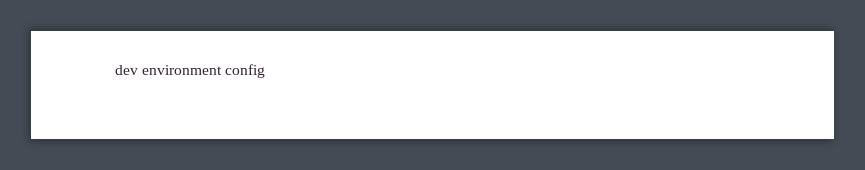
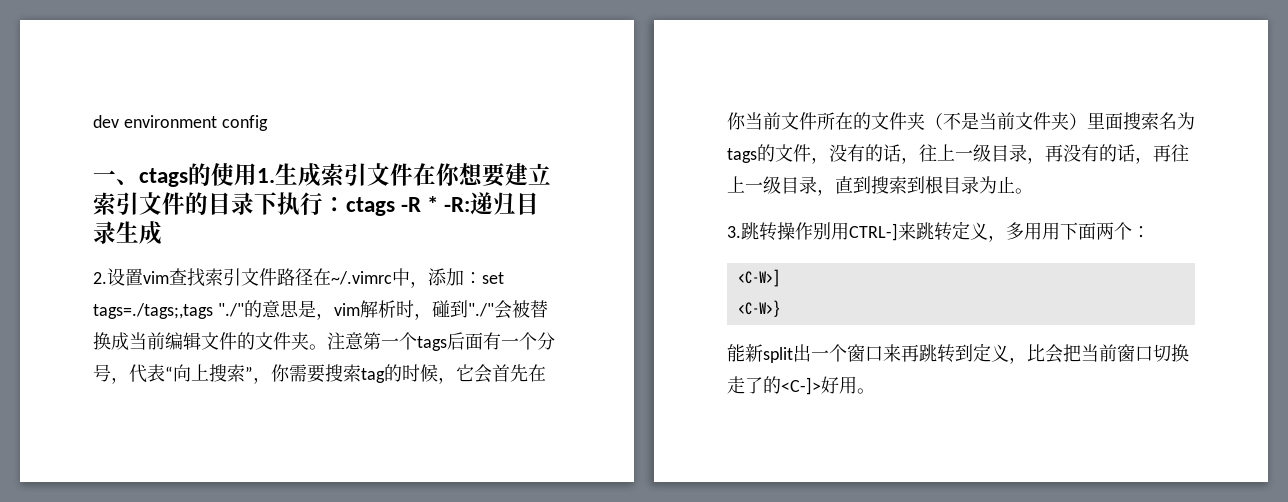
(266, 71) none -> [93,163,551,187] [92,192,540,216] [93,221,162,245] [93,268,504,288] [93,300,548,320] [93,332,555,351] [93,364,546,384] [727,112,1195,130] [727,144,1189,164] [727,176,1033,196] [727,221,1150,242] [737,269,780,287] [737,300,780,317] [727,343,1189,364] [727,376,875,395] // 一、ctags的使用1.生成索引文件在你想要建立索引文件的目录下执行：ctags -R * -R:递归目录生成 // 2.设置vim查找索引文件路径在~/.vimrc中，添加：set tags=./tags;,tags "./"的意思是，vim解析时，碰到"./"会被替换成当前编辑文件的文件夹。注意第一个tags后面有一个分号，代表“向上搜索”，你需要搜索tag的时候，它会首先在你当前文件所在的文件夹（不是当前文件夹）里面搜索名为tags的文件，没有的话，往上一级目录，再没有的话，再往上一级目录，直到搜索到根目录为止。 // 3.跳转操作别用CTRL-]来跳转定义，多用用下面两个： // <C-W>] // <C-W>} // 能新split出一个窗口来再跳转到定义，比会把当前窗口切换走了的<C-]>好用。

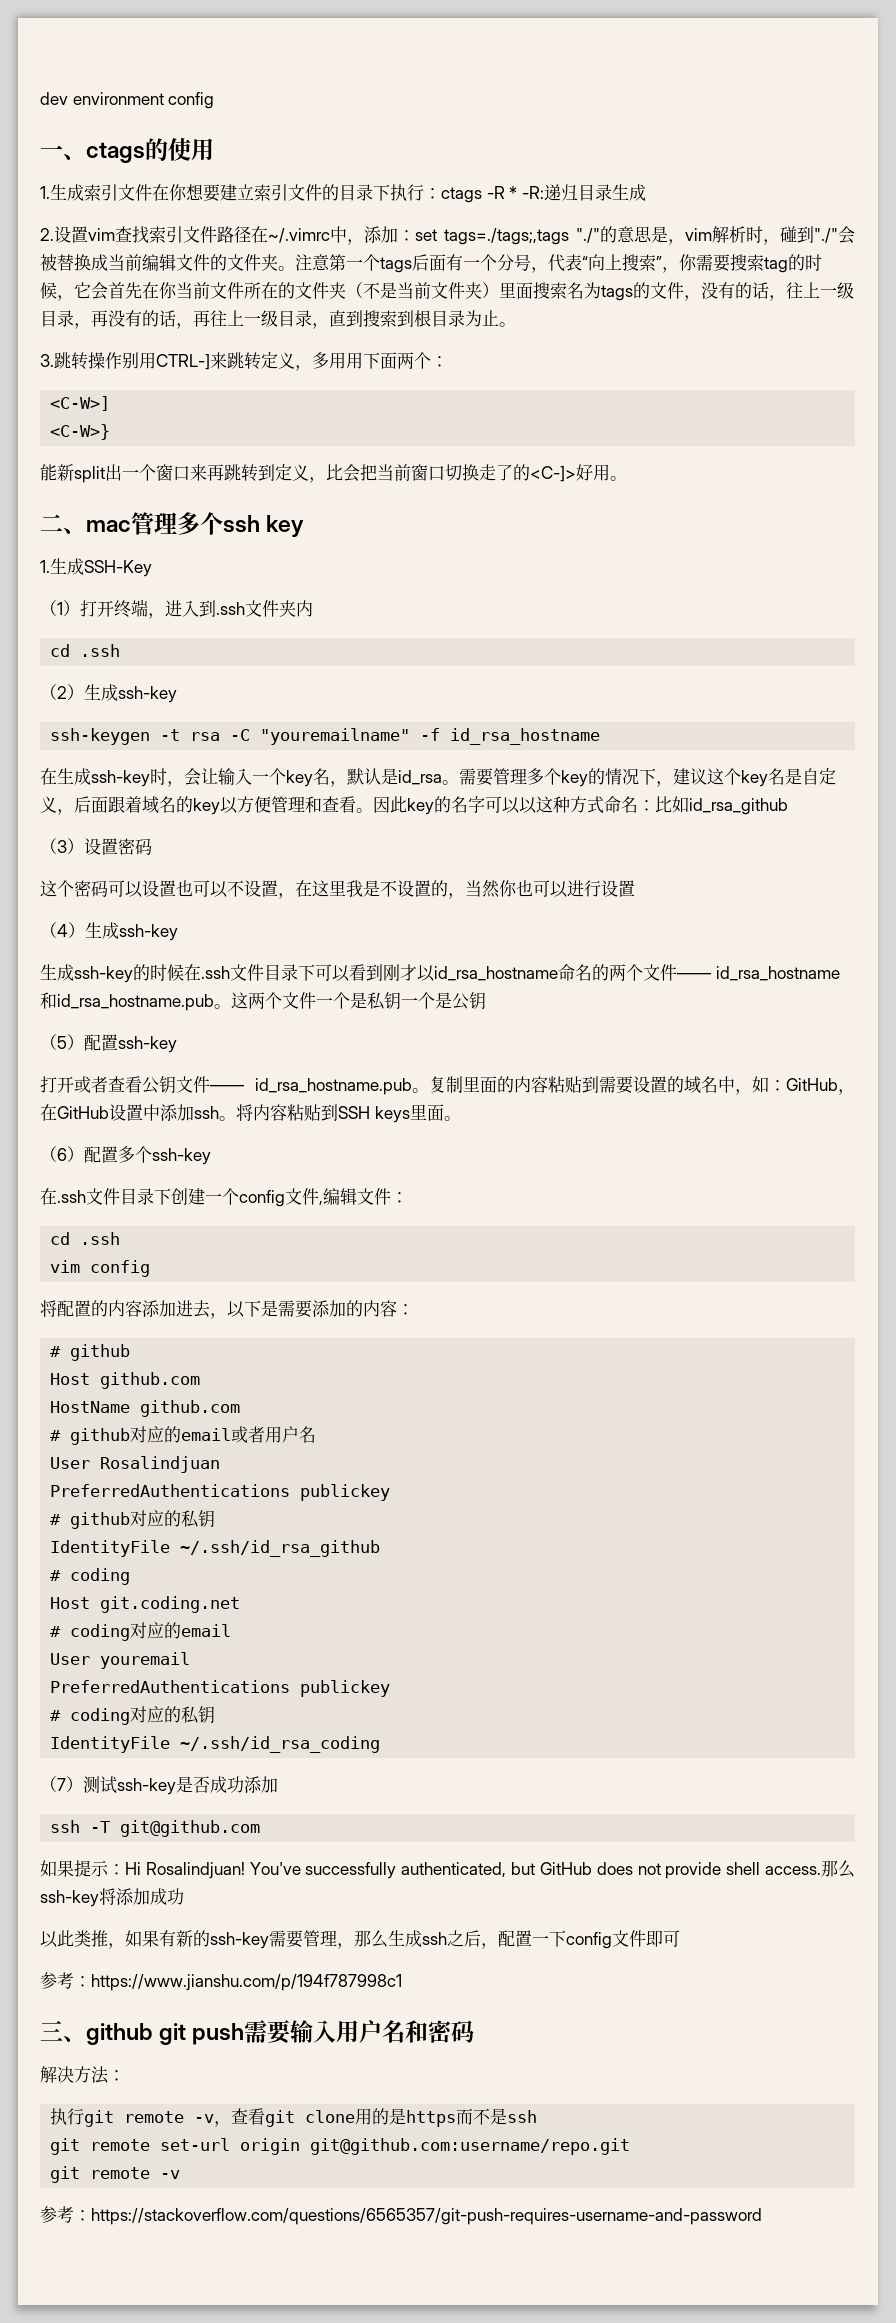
(257, 174) none -> (214, 149) //
(875, 391) none -> [40,512,305,537] [40,558,152,577] [40,599,313,619] [50,644,121,657] [40,684,177,703] [50,728,601,745] [40,768,836,787] [40,796,788,815] [40,838,152,855] [40,880,635,899] [40,922,178,941] [40,964,840,983] [40,992,486,1011] [40,1034,177,1053] [40,1076,855,1095] [40,1104,461,1123] [40,1146,211,1165] [40,1188,408,1207] [50,1232,121,1245] [50,1260,151,1277] [40,1300,414,1319] [50,1344,131,1361] [50,1372,201,1389] [50,1400,241,1417] [50,1426,317,1445] [50,1456,221,1473] [50,1484,391,1501] [50,1510,216,1529] [50,1540,381,1557] [50,1568,131,1585] [50,1596,241,1613] [50,1622,232,1641] [50,1652,191,1669] [50,1680,391,1697] [50,1706,216,1725] [50,1736,381,1753] [40,1776,278,1795] [50,1820,261,1837] [40,1860,856,1879] [40,1888,184,1907] [40,1930,680,1949] [40,1972,402,1991] [40,2020,475,2045] [40,2066,125,2084] [50,2108,538,2127] [50,2138,631,2155] [50,2166,181,2183] [40,2206,762,2225] // 二、mac管理多个ssh key // 1.生成SSH-Key // （1）打开终端，进入到.ssh文件夹内 // cd .ssh // （2）生成ssh-key // ssh-keygen -t rsa -C "youremailname" -f id_rsa_hostname // 在生成ssh-key时，会让输入一个key名，默认是id_rsa。需要管理多个key的情况下，建议这个key名是自定义，后面跟着域名的key以方便管理和查看。因此key的名字可以以这种方式命名：比如id_rsa_github // （3）设置密码 // 这个密码可以设置也可以不设置，在这里我是不设置的，当然你也可以进行设置 // （4）生成ssh-key // 生成ssh-key的时候在.ssh文件目录下可以看到刚才以id_rsa_hostname命名的两个文件—— id_rsa_hostname和id_rsa_hostname.pub。这两个文件一个是私钥一个是公钥 // （5）配置ssh-key // 打开或者查看公钥文件—— id_rsa_hostname.pub。复制里面的内容粘贴到需要设置的域名中，如：GitHub，在GitHub设置中添加ssh。将内容粘贴到SSH keys里面。 // （6）配置多个ssh-key // 在.ssh文件目录下创建一个config文件,编辑文件： // cd .ssh // vim config // 将配置的内容添加进去，以下是需要添加的内容： // # github // Host github.com // HostName github.com // # github对应的email或者用户名 // User Rosalindjuan // PreferredAuthentications publickey // # github对应的私钥 // IdentityFile ~/.ssh/id_rsa_github // # coding // Host git.coding.net // # coding对应的email // User youremail // PreferredAuthentications publickey // # coding对应的私钥 // IdentityFile ~/.ssh/id_rsa_coding // （7）测试ssh-key是否成功添加 // ssh -T git@github.com // 如果提示：Hi Rosalindjuan! You've successfully authenticated, but GitHub does not provide shell access.那么ssh-key将添加成功 // 以此类推，如果有新的ssh-key需要管理，那么生成ssh之后，配置一下config文件即可 // 参考：https://www.jianshu.com/p/194f787998c1 // 三、github git push需要输入用户名和密码 // 解决方法： // 执行git remote -v，查看git clone用的是https而不是ssh // git remote set-url origin git@github.com:username/repo.git // git remote -v // 参考：https://stackoverflow.com/questions/6565357/git-push-requires-username-and-password

